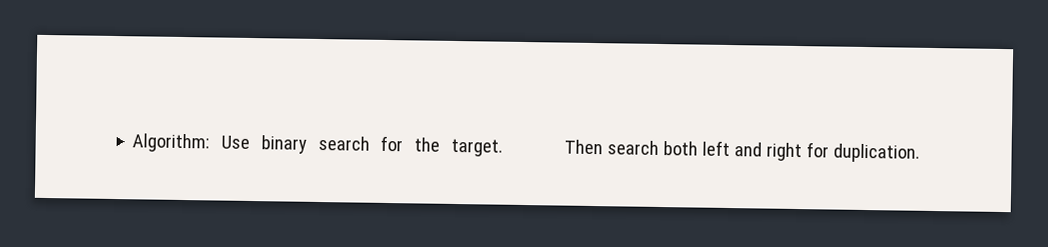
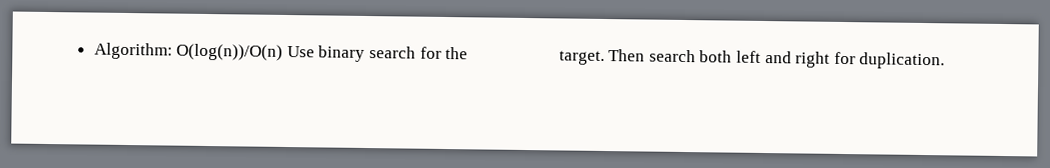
(211, 143) none -> [176,43,284,61] O(log(n))/O(n)

